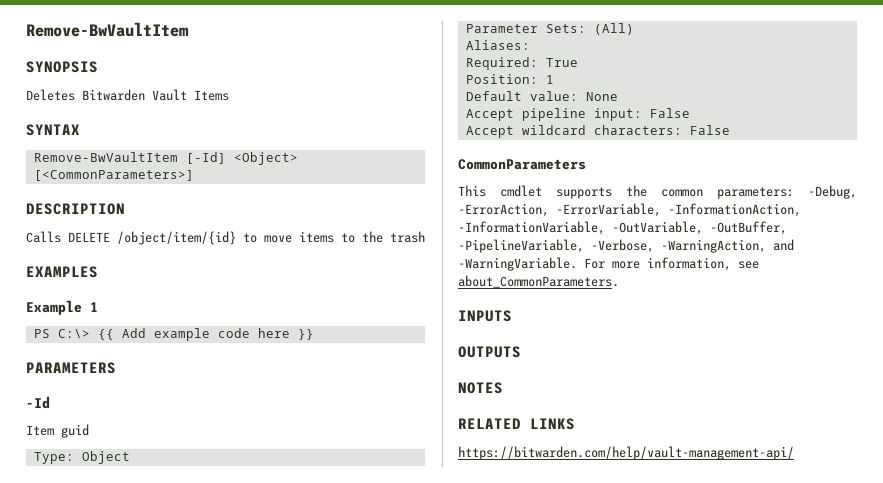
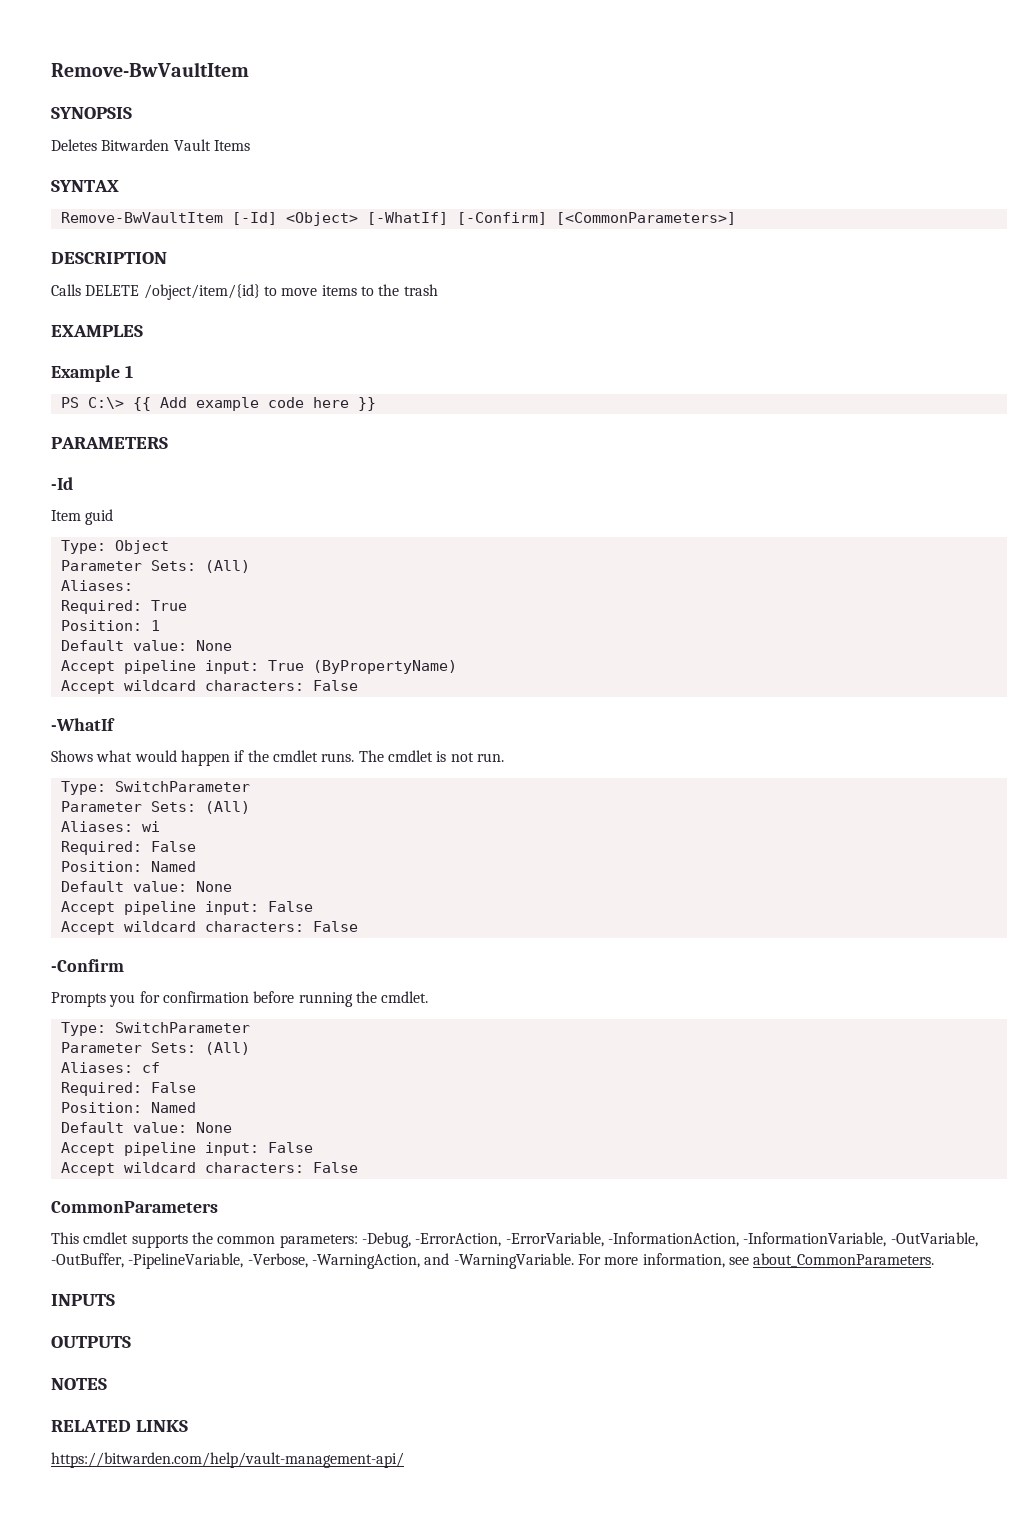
(298, 158) none -> [366,212,547,225] [-WhatIf] [-Confirm]
(618, 96) none -> [60,660,457,674] [60,680,358,694] [51,718,115,731] [51,750,504,766] [60,781,250,795] [60,801,250,814] [60,821,160,832] [60,841,196,855] [60,861,196,872] [60,881,232,892] [60,901,313,915] [60,921,358,935] [51,959,124,972] [51,991,429,1007] [60,1022,250,1036] [60,1042,250,1055] [60,1062,160,1073] [60,1082,196,1096] [60,1102,196,1113] [60,1122,232,1133] // Accept pipeline input: True (ByPropertyName) // Accept wildcard characters: False // -WhatIf // Shows what would happen if the cmdlet runs. The cmdlet is not run. // Type: SwitchParameter // Parameter Sets: (All) // Aliases: wi // Required: False // Position: Named // Default value: None // Accept pipeline input: False // Accept wildcard characters: False // -Confirm // Prompts you for confirmation before running the cmdlet. // Type: SwitchParameter // Parameter Sets: (All) // Aliases: cf // Required: False // Position: Named // Default value: None

